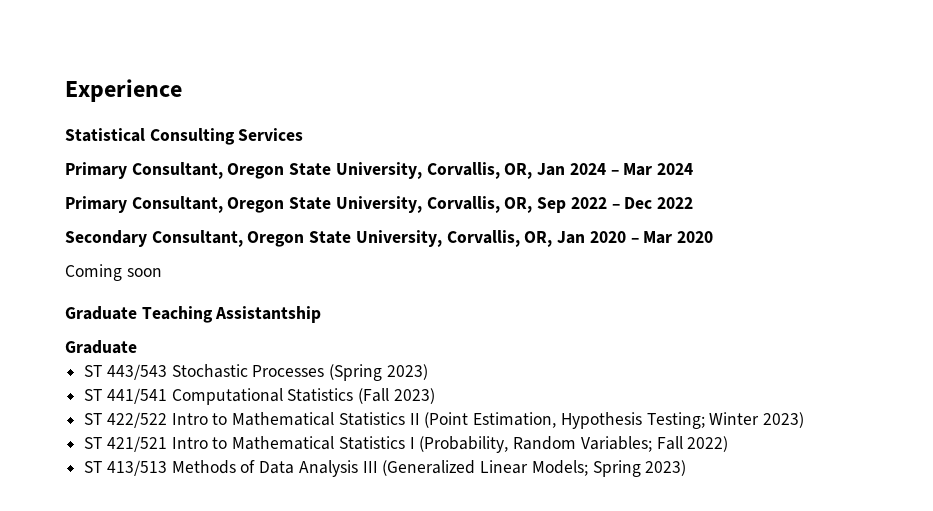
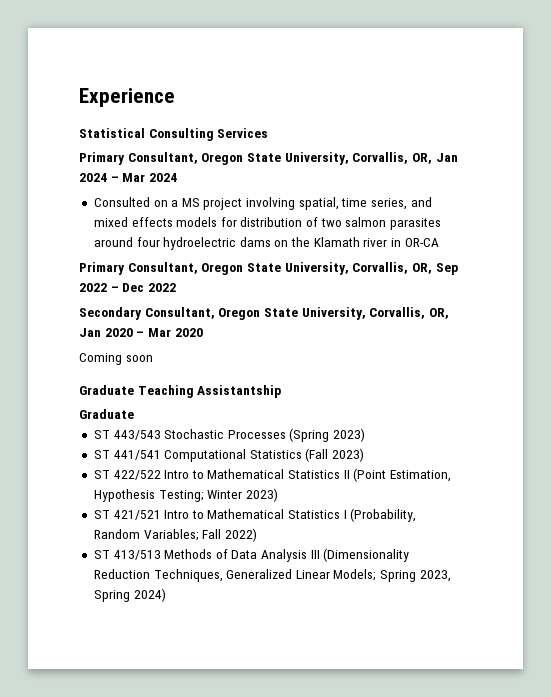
(693, 169) none -> [93,197,432,210] [93,217,442,230] [93,237,439,250] // Consulted on a MS project involving spatial, time series, and mixed effects models for distribution of two salmon parasites around four hydroelectric dams on the Klamath river in OR-CA
[382,460,687,477] (Generalized Linear Models; Spring 2023) -> [323,548,410,562] [93,569,451,582] [93,588,166,602] (Dimensionality Reduction Techniques, Generalized Linear Models; Spring 2023, Spring 2024)

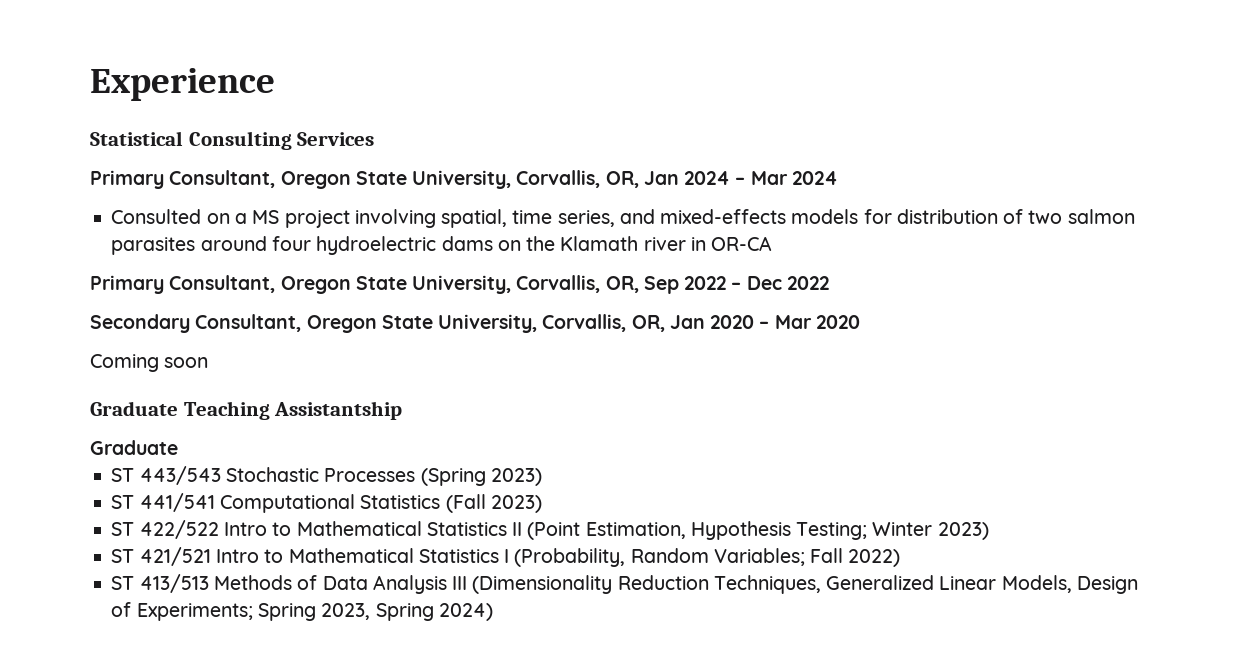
[93,217,173,227] mixed effects -> [660,209,787,224] mixed-effects
[333,569,377,581] Models; -> [1001,575,1138,594] [111,602,253,621] Models, Design of Experiments;

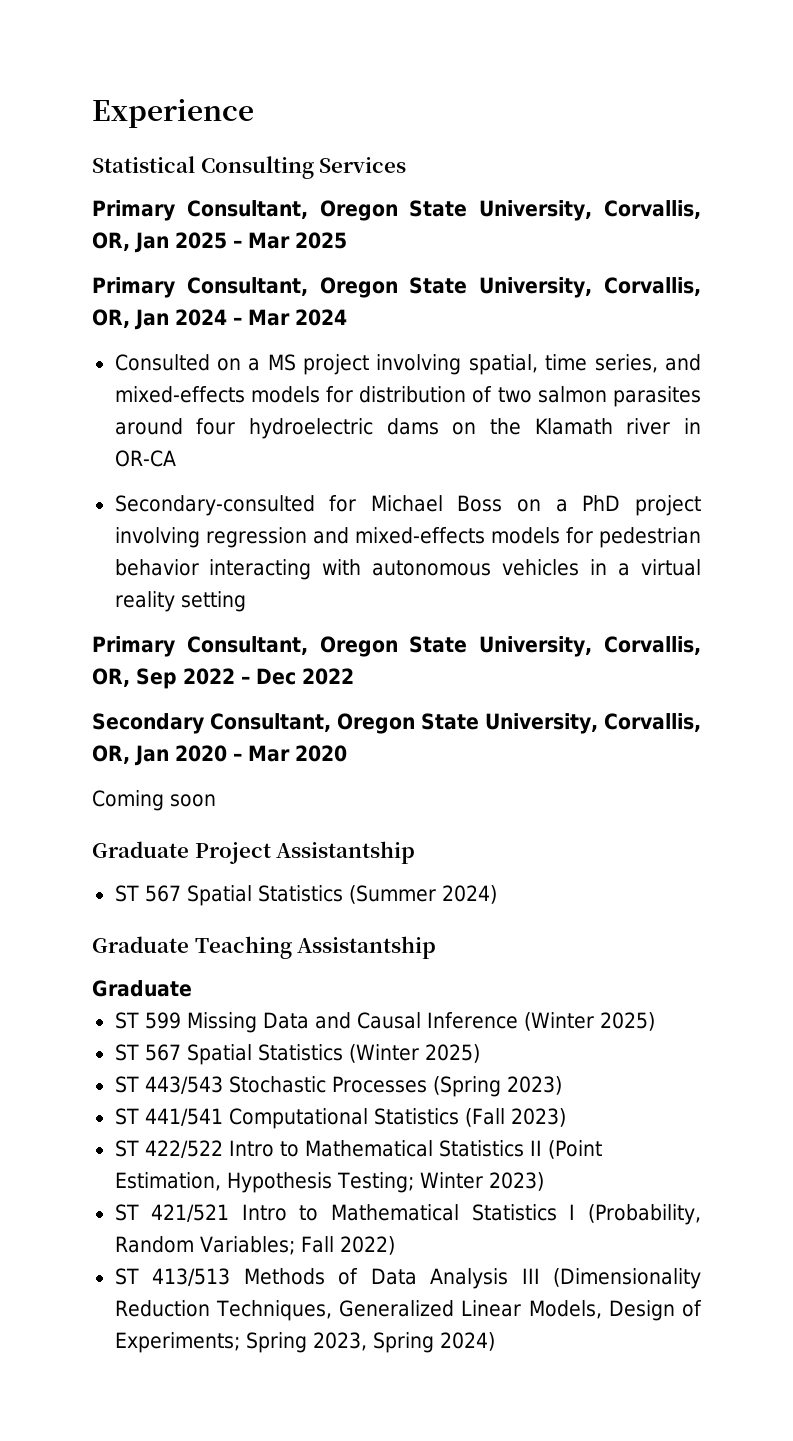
(375, 139) none -> [92,200,701,221] [92,232,347,253] // Primary Consultant, Oregon State University, Corvallis, OR, Jan 2025 – Mar 2025
(773, 243) none -> [114,495,702,516] [114,527,701,548] [114,559,701,580] [114,591,246,612] // Secondary-consulted for Michael Boss on a PhD project involving regression and mixed-effects models for pedestrian behavior interacting with autonomous vehicles in a virtual reality setting
[183,401,403,420] [90,440,178,455] Teaching Assistantship // Graduate -> [194,841,416,864] [114,885,497,906] [92,936,437,959] [92,980,192,997] [114,1012,655,1033] [114,1044,480,1065] Project Assistantship // ST 567 Spatial Statistics (Summer 2024) // Graduate Teaching Assistantship // Graduate // ST 599 Missing Data and Causal Inference (Winter 2025) // ST 567 Spatial Statistics (Winter 2025)

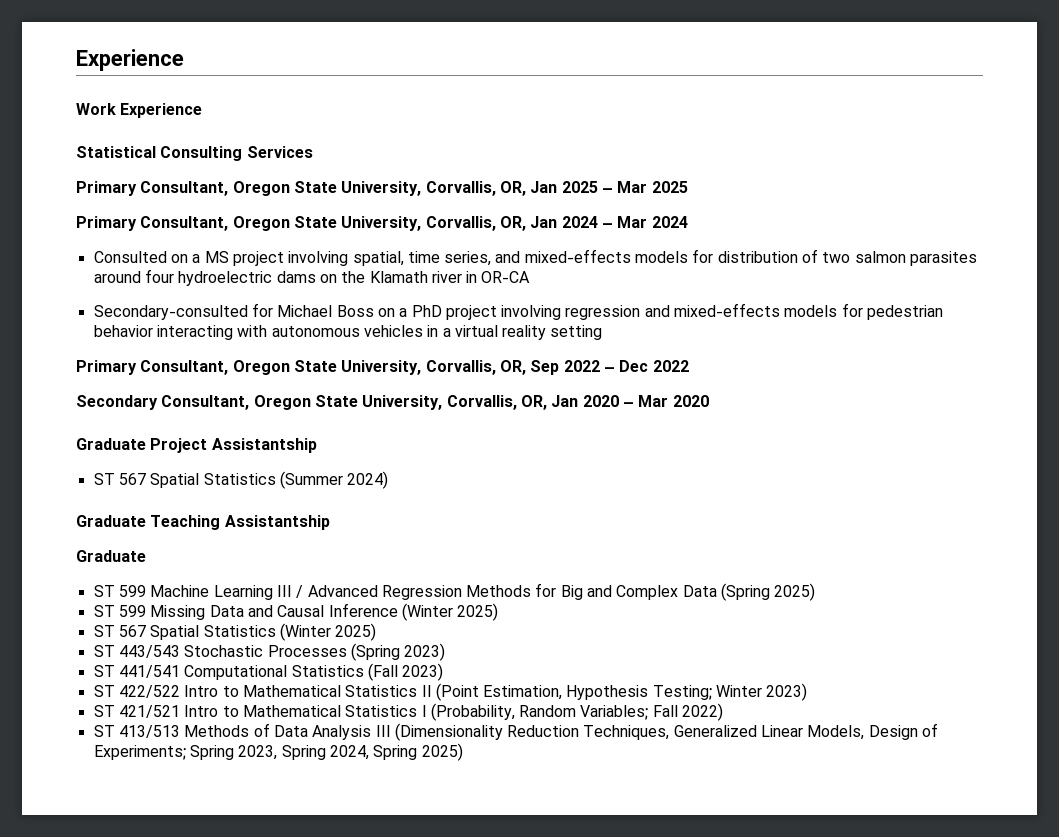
[92,99,254,128] Experience -> [76,49,184,71] [76,103,203,118] Experience // Work Experience
[92,790,216,811] // Coming soon -> (709, 401) none
(192, 988) none -> [93,583,816,601] // ST 599 Machine Learning III / Advanced Regression Methods for Big and Complex Data (Spring 2025)
[439,1332,495,1351] 2024) -> [329,743,463,761] 2024, Spring 2025)

